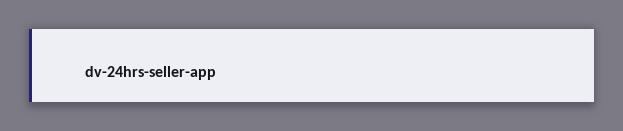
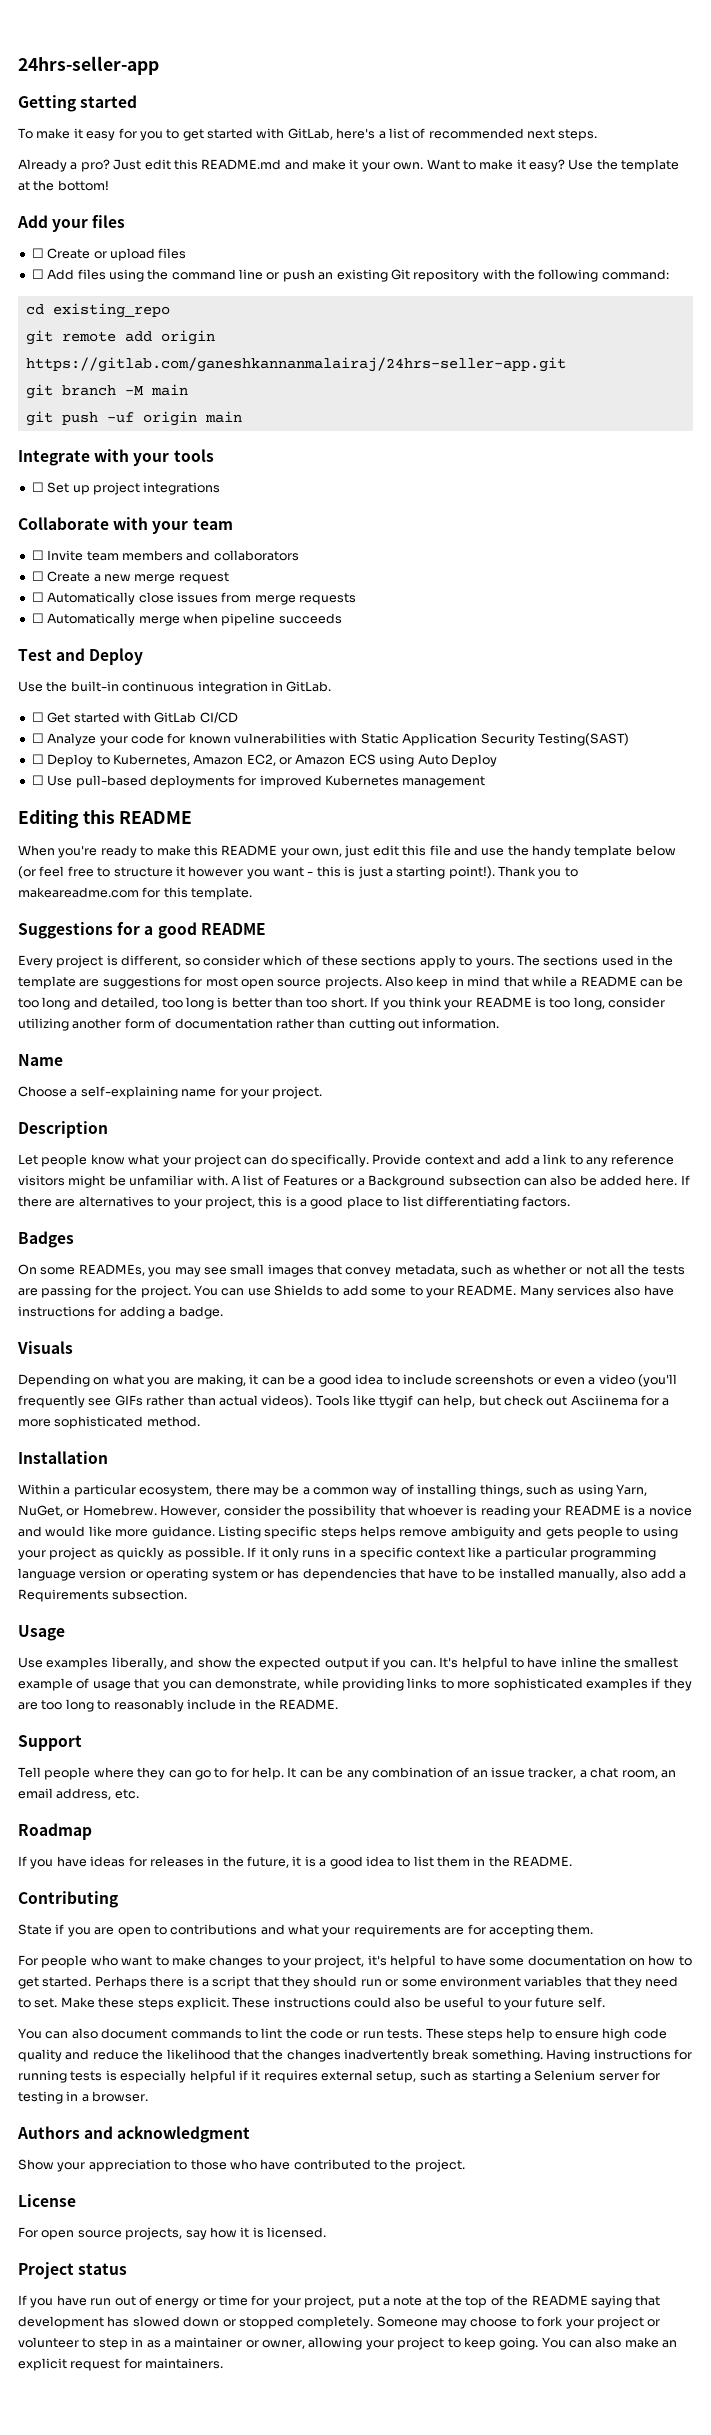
[85,66,216,80] dv-24hrs-seller-app -> [18,56,159,75] [18,95,138,112] [18,128,598,141] [18,159,680,172] [18,180,109,191] [17,215,126,232] [31,248,187,261] [31,269,669,282] [25,303,170,318] [25,330,215,345] [25,357,566,372] [25,384,188,399] [25,411,242,426] [18,449,214,466] [31,482,221,495] [18,517,233,534] [31,550,299,561] [31,571,229,584] [31,592,356,605] [31,613,342,626] [18,648,144,665] [18,681,332,694] [31,712,238,723] [31,733,629,746] [31,754,497,767] [31,775,486,788] [18,810,193,828] [18,845,676,858] [18,866,578,879] [18,887,253,900] [18,922,266,939] [18,955,674,968] [18,976,684,989] [18,997,666,1010] [18,1018,500,1031] [18,1054,63,1066] [18,1086,323,1099] [18,1121,108,1138] [18,1154,675,1167] [18,1175,690,1188] [18,1196,571,1209] [18,1231,74,1248] [18,1264,685,1277] [18,1285,674,1298] [18,1306,223,1319] [17,1341,73,1354] [18,1374,678,1387] [18,1395,670,1408] [18,1416,200,1429] [18,1451,108,1464] [18,1484,647,1497] [18,1505,692,1518] [18,1526,678,1539] [18,1547,657,1560] [18,1568,686,1581] [18,1589,188,1602] [18,1625,65,1641] [18,1657,679,1670] [18,1678,692,1691] [18,1699,338,1712] [18,1735,82,1751] [18,1767,676,1780] [18,1788,139,1800] [18,1823,92,1840] [18,1856,573,1869] [18,1891,118,1908] [18,1924,594,1937] [18,1955,692,1968] [18,1976,679,1989] [18,1997,605,2010] [18,2028,667,2041] [18,2049,692,2062] [18,2070,660,2083] [18,2091,149,2104] [17,2126,251,2143] [18,2159,465,2172] [18,2194,76,2207] [18,2227,326,2240] [18,2262,128,2279] [18,2295,661,2308] [18,2316,661,2329] [18,2337,678,2350] [18,2358,224,2371] 24hrs-seller-app // Getting started // To make it easy for you to get started with GitLab, here's a list of recommended next steps. // Already a pro? Just edit this README.md and make it your own. Want to make it easy? Use the template at the bottom! // Add your files // ☐ Create or upload files // ☐ Add files using the command line or push an existing Git repository with the following command: // cd existing_repo // git remote add origin https://gitlab.com/ganeshkannanmalairaj/24hrs-seller-app.git // git branch -M main // git push -uf origin main // Integrate with your tools // ☐ Set up project integrations // Collaborate with your team // ☐ Invite team members and collaborators // ☐ Create a new merge request // ☐ Automatically close issues from merge requests // ☐ Automatically merge when pipeline succeeds // Test and Deploy // Use the built-in continuous integration in GitLab. // ☐ Get started with GitLab CI/CD // ☐ Analyze your code for known vulnerabilities with Static Application Security Testing(SAST) // ☐ Deploy to Kubernetes, Amazon EC2, or Amazon ECS using Auto Deploy // ☐ Use pull-based deployments for improved Kubernetes management // Editing this README // When you're ready to make this README your own, just edit this file and use the handy template below (or feel free to structure it however you want - this is just a starting point!). Thank you to makeareadme.com for this template. // Suggestions for a good README // Every project is different, so consider which of these sections apply to yours. The sections used in the template are suggestions for most open source projects. Also keep in mind that while a README can be too long and detailed, too long is better than too short. If you think your README is too long, consider utilizing another form of documentation rather than cutting out information. // Name // Choose a self-explaining name for your project. // Description // Let people know what your project can do specifically. Provide context and add a link to any reference visitors might be unfamiliar with. A list of Features or a Background subsection can also be added here. If there are alternatives to your project, this is a good place to list differentiating factors. // Badges // On some READMEs, you may see small images that convey metadata, such as whether or not all the tests are passing for the project. You can use Shields to add some to your README. Many services also have instructions for adding a badge. // Visuals // Depending on what you are making, it can be a good idea to include screenshots or even a video (you'll frequently see GIFs rather than actual videos). Tools like ttygif can help, but check out Asciinema for a more sophisticated method. // Installation // Within a particular ecosystem, there may be a common way of installing things, such as using Yarn, NuGet, or Homebrew. However, consider the possibility that whoever is reading your README is a novice and would like more guidance. Listing specific steps helps remove ambiguity and gets people to using your project as quickly as possible. If it only runs in a specific context like a particular programming language version or operating system or has dependencies that have to be installed manually, also add a Requirements subsection. // Usage // Use examples liberally, and show the expected output if you can. It's helpful to have inline the smallest example of usage that you can demonstrate, while providing links to more sophisticated examples if they are too long to reasonably include in the README. // Support // Tell people where they can go to for help. It can be any combination of an issue tracker, a chat room, an email address, etc. // Roadmap // If you have ideas for releases in the future, it is a good idea to list them in the README. // Contributing // State if you are open to contributions and what your requirements are for accepting them. // For people who want to make changes to your project, it's helpful to have some documentation on how to get started. Perhaps there is a script that they should run or some environment variables that they need to set. Make these steps explicit. These instructions could also be useful to your future self. // You can also document commands to lint the code or run tests. These steps help to ensure high code quality and reduce the likelihood that the changes inadvertently break something. Having instructions for running tests is especially helpful if it requires external setup, such as starting a Selenium server for testing in a browser. // Authors and acknowledgment // Show your appreciation to those who have contributed to the project. // License // For open source projects, say how it is licensed. // Project status // If you have run out of energy or time for your project, put a note at the top of the README saying that development has slowed down or stopped completely. Someone may choose to fork your project or volunteer to step in as a maintainer or owner, allowing your project to keep going. You can also make an explicit request for maintainers.

